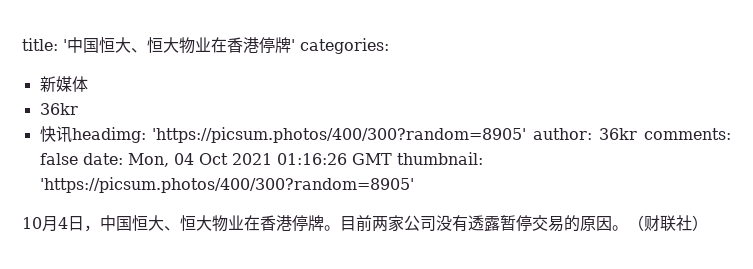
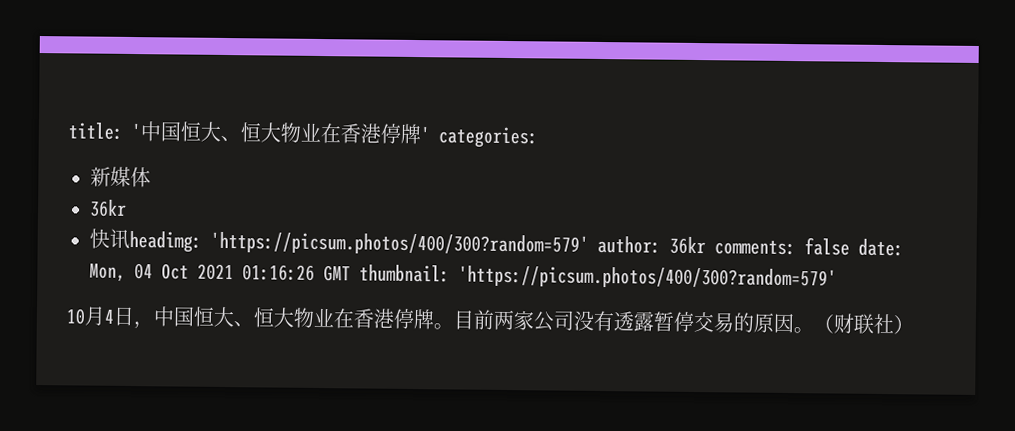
[152,127,527,143] 'https://picsum.photos/400/300?random=8905' -> [210,231,589,256] 'https://picsum.photos/400/300?random=579'
[39,177,414,193] 'https://picsum.photos/400/300?random=8905' -> [458,265,837,290] 'https://picsum.photos/400/300?random=579'

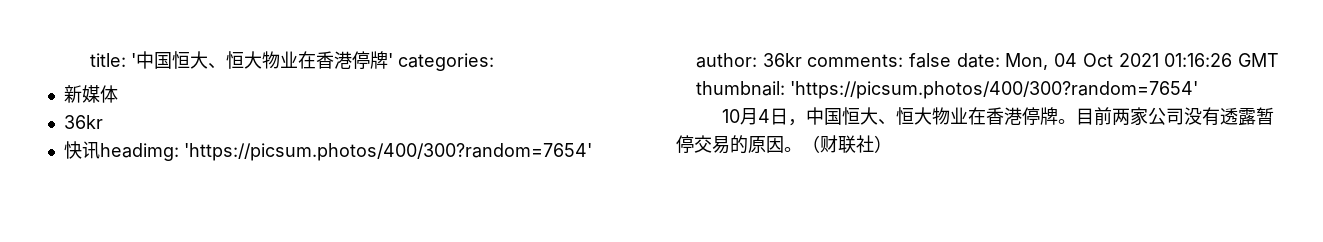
[210,231,589,256] 'https://picsum.photos/400/300?random=579' -> [183,143,592,161] 'https://picsum.photos/400/300?random=7654'
[458,265,837,290] 'https://picsum.photos/400/300?random=579' -> [789,81,1198,99] 'https://picsum.photos/400/300?random=7654'

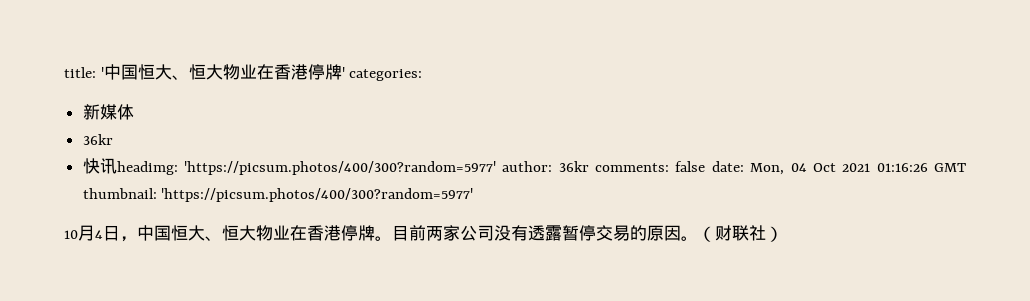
[183,143,592,161] 'https://picsum.photos/400/300?random=7654' -> [184,161,497,175] 'https://picsum.photos/400/300?random=5977'
[789,81,1198,99] 'https://picsum.photos/400/300?random=7654' -> [161,188,474,202] 'https://picsum.photos/400/300?random=5977'

